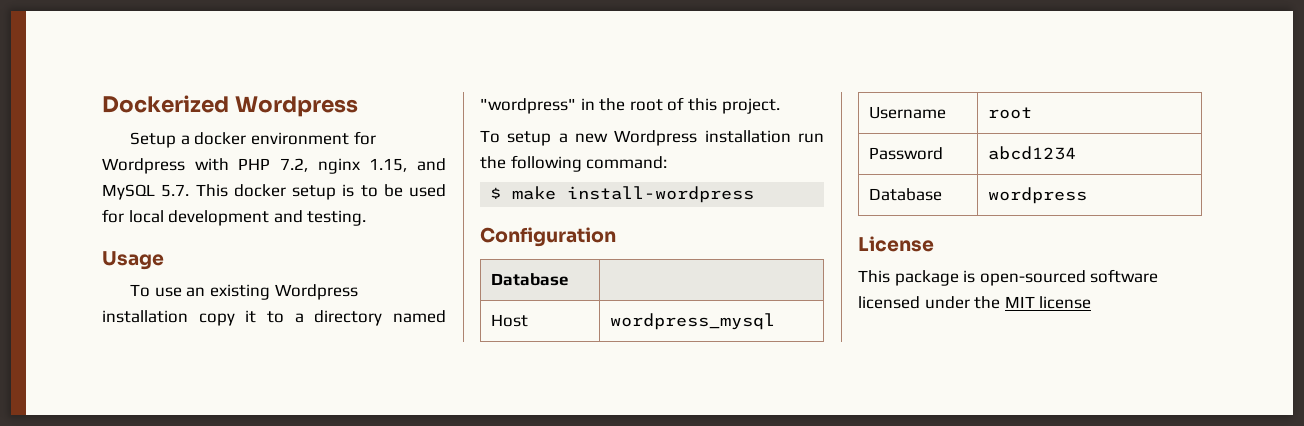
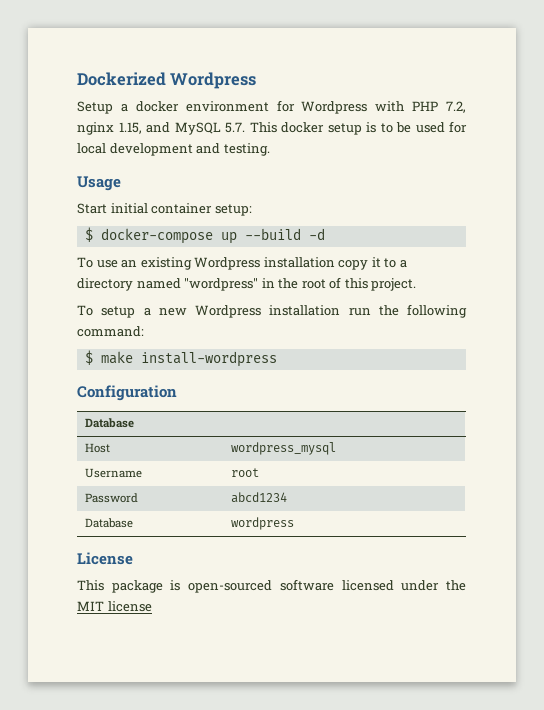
(164, 260) none -> [77,203,252,216] [84,227,325,244] // Start initial container setup: // $ docker-compose up --build -d

